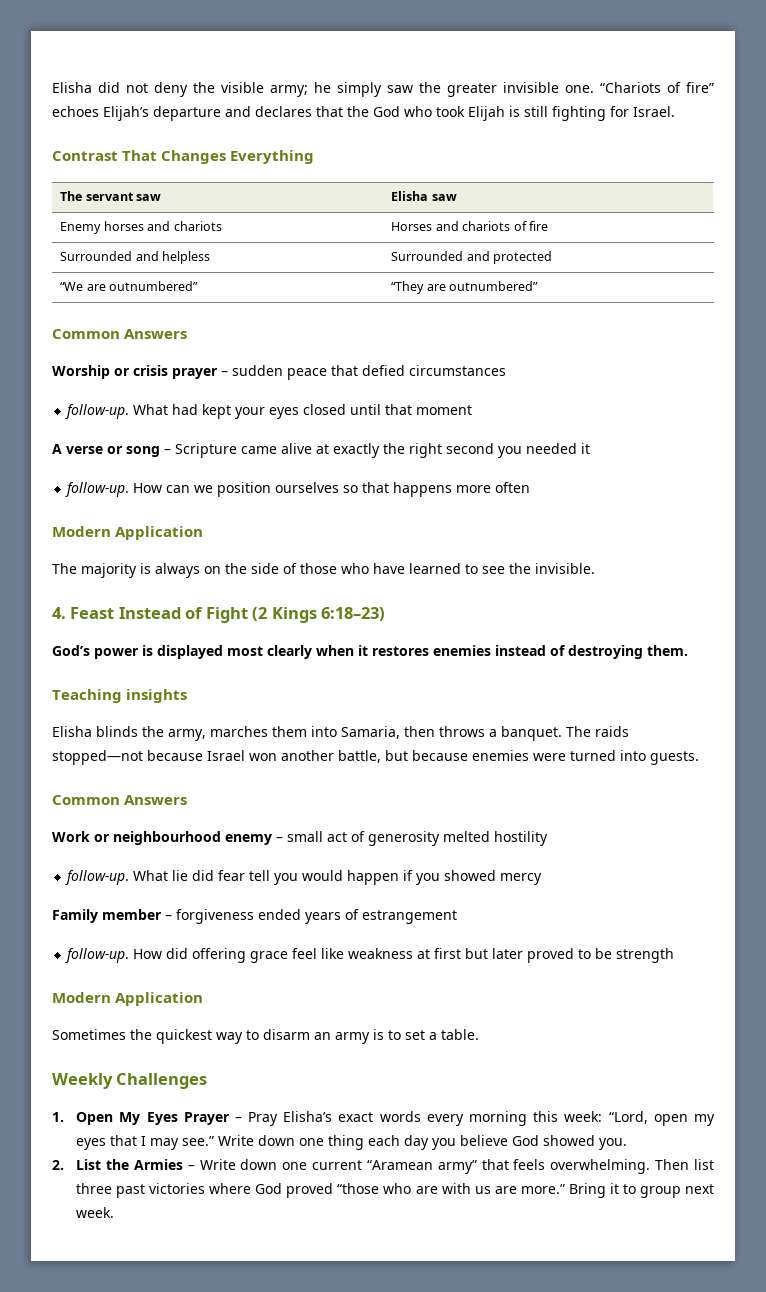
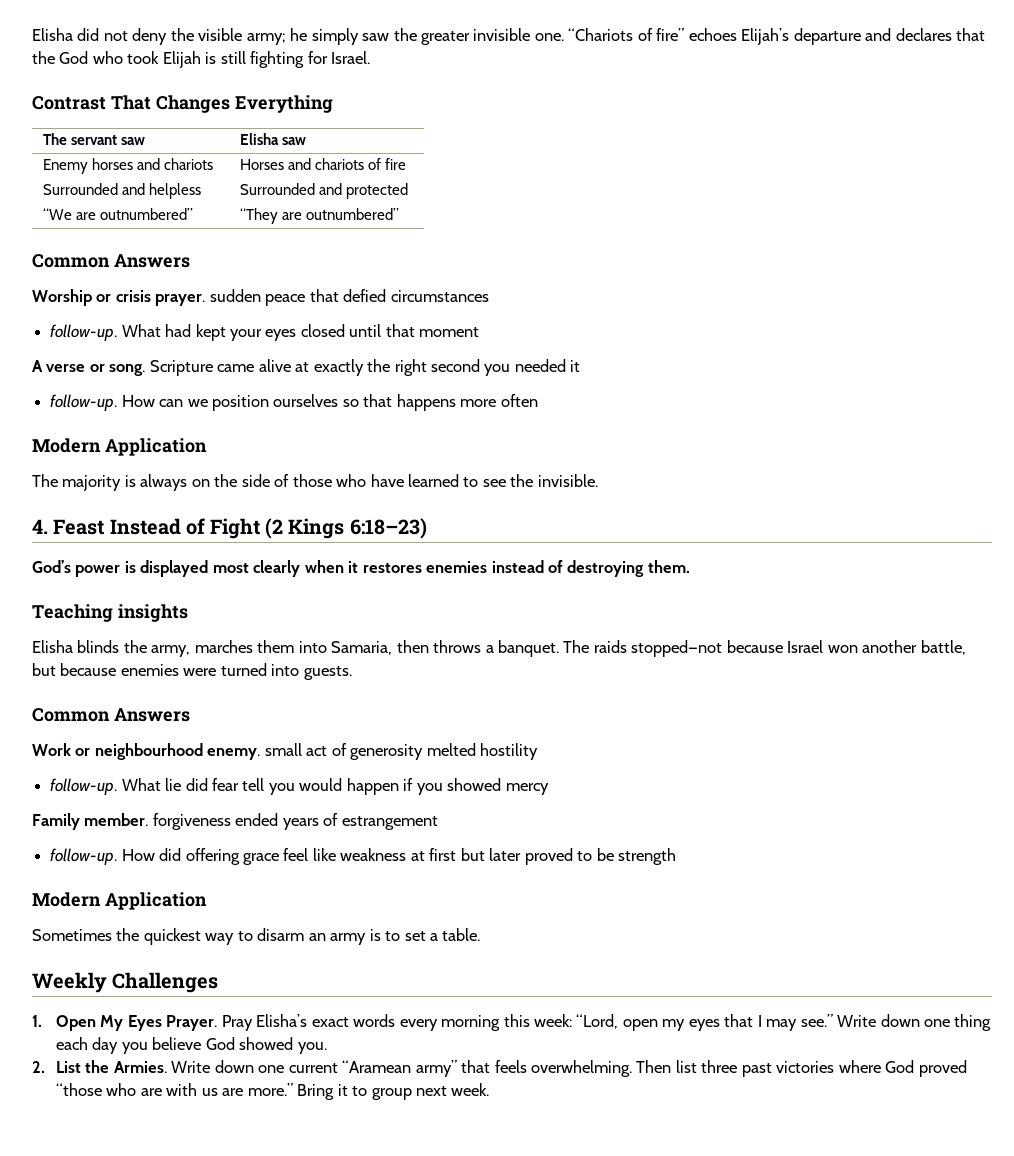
[172,368,228,379] prayer – -> [155,294,206,306] prayer.
[126,446,171,457] song – -> [109,364,146,376] song.
[225,834,283,845] enemy – -> [207,748,261,760] enemy.
[102,909,172,920] member – -> [84,813,149,826] member.
[183,1112,242,1125] Prayer – -> [166,1015,218,1031] Prayer.
[133,1159,195,1170] Armies – -> [113,1061,167,1073] Armies.

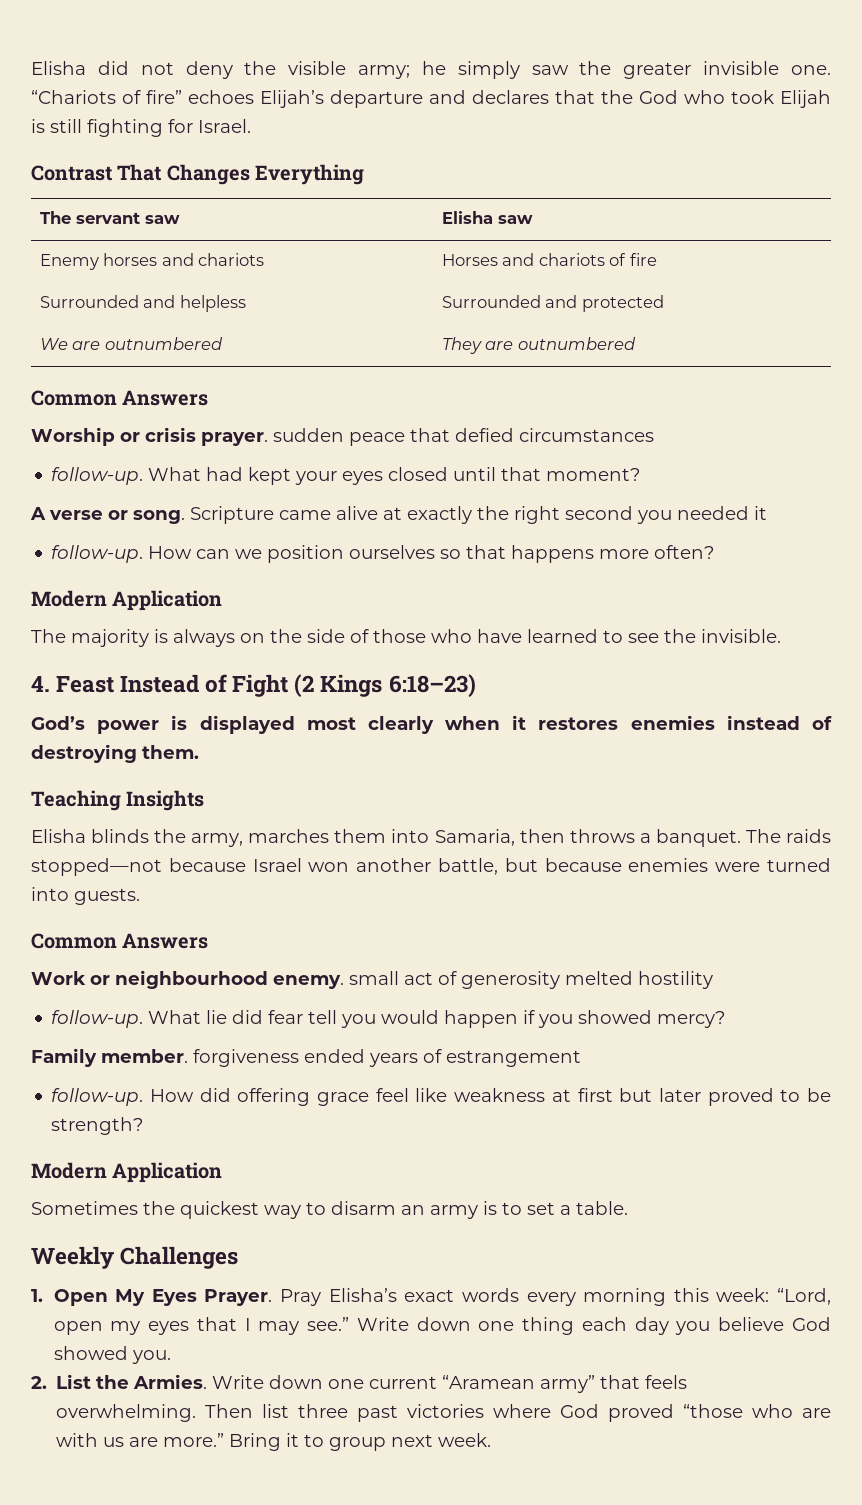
[43,208,194,220] [240,208,400,224] “We are outnumbered” | “They are outnumbered” -> [39,337,223,350] [441,337,636,354] We are outnumbered | They are outnumbered
[419,327,480,337] moment -> [546,468,641,481] moment?
[500,394,538,407] often -> [654,545,715,559] often?
[117,604,188,622] insights -> [126,790,205,811] Insights
[505,783,549,795] mercy -> [657,1011,726,1028] mercy?
[617,848,676,865] strength -> [51,1117,144,1135] strength?

